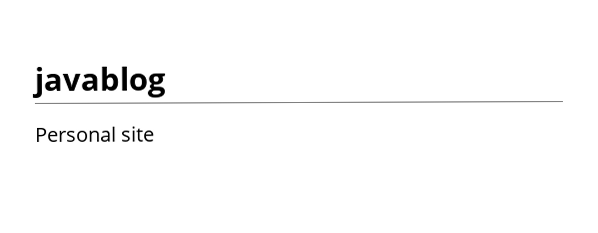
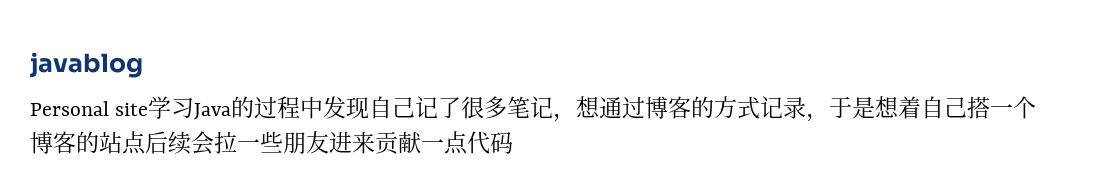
(156, 133) none -> [148,96,1037,122] [30,131,513,155] 学习Java的过程中发现自己记了很多笔记，想通过博客的方式记录，于是想着自己搭一个博客的站点后续会拉一些朋友进来贡献一点代码

